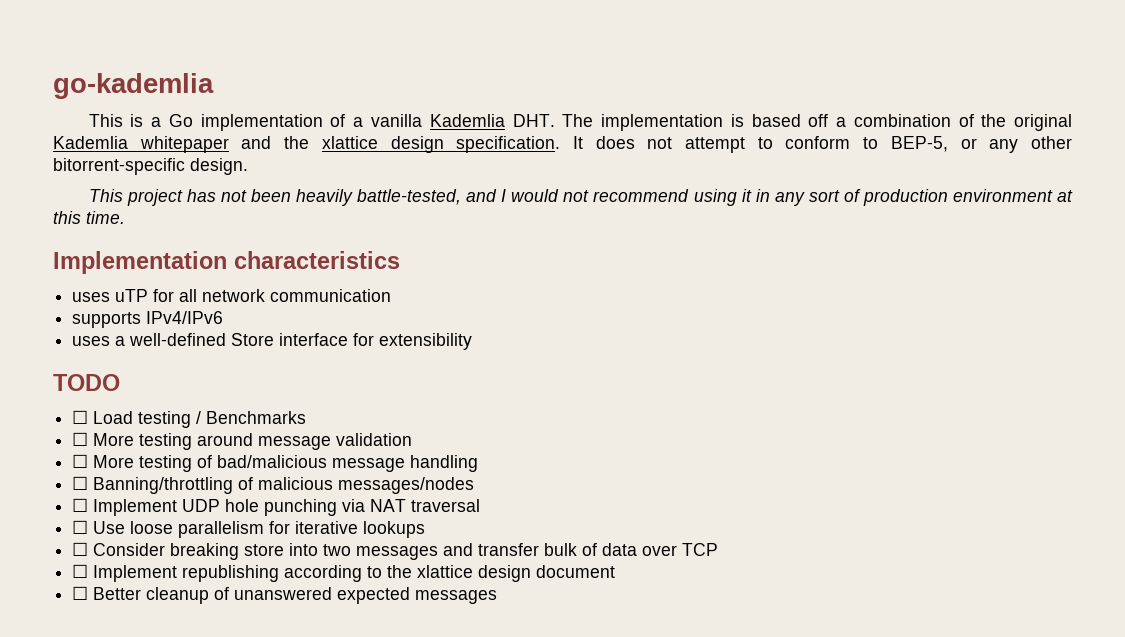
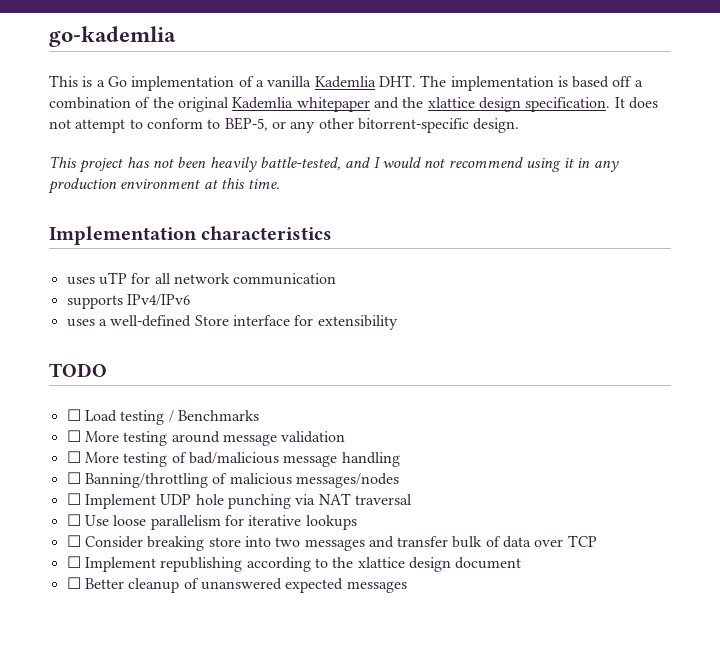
[808,189,861,202] sort of -> (619, 166) none

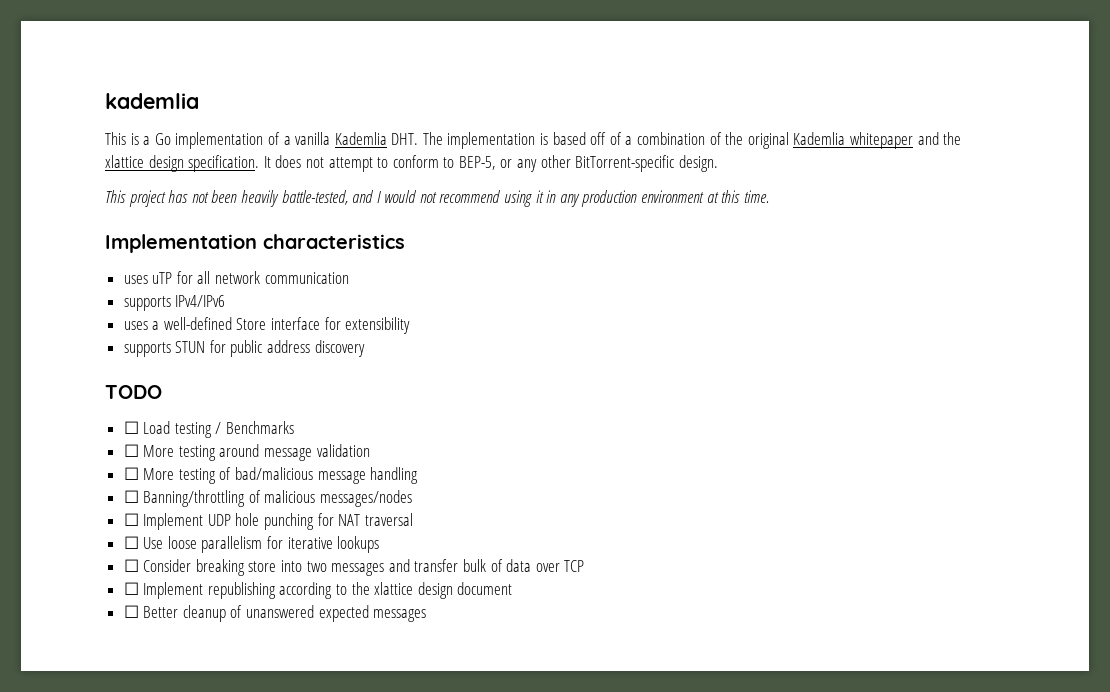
[49,26,176,47] go-kademlia -> [105,93,199,109] kademlia
(633, 81) none -> [609,132,622,145] of
[357,118,469,133] bitorrent-specific -> [575,155,675,172] BitTorrent-specific
(398, 322) none -> [123,340,365,357] // supports STUN for public address discovery
[295,494,316,505] via -> [317,513,334,526] for

